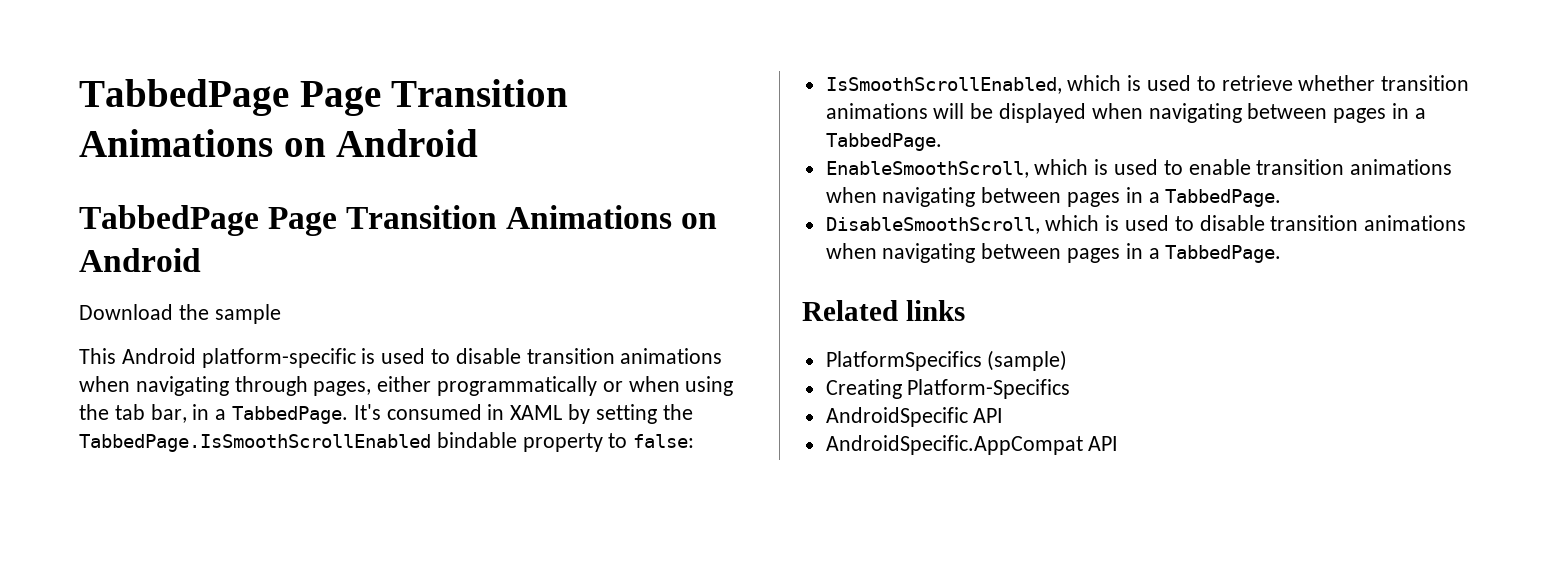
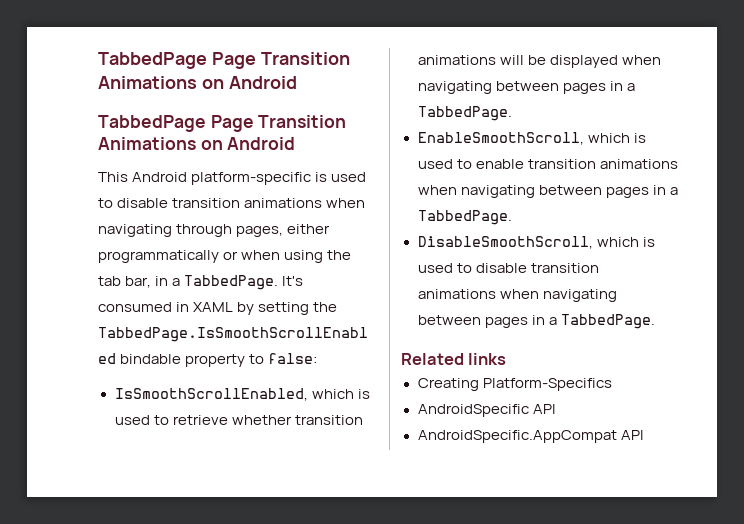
[79,304,281,324] // Download the sample -> (296, 143) none
[825,350,1068,371] // PlatformSpecifics (sample) -> (507, 359) none

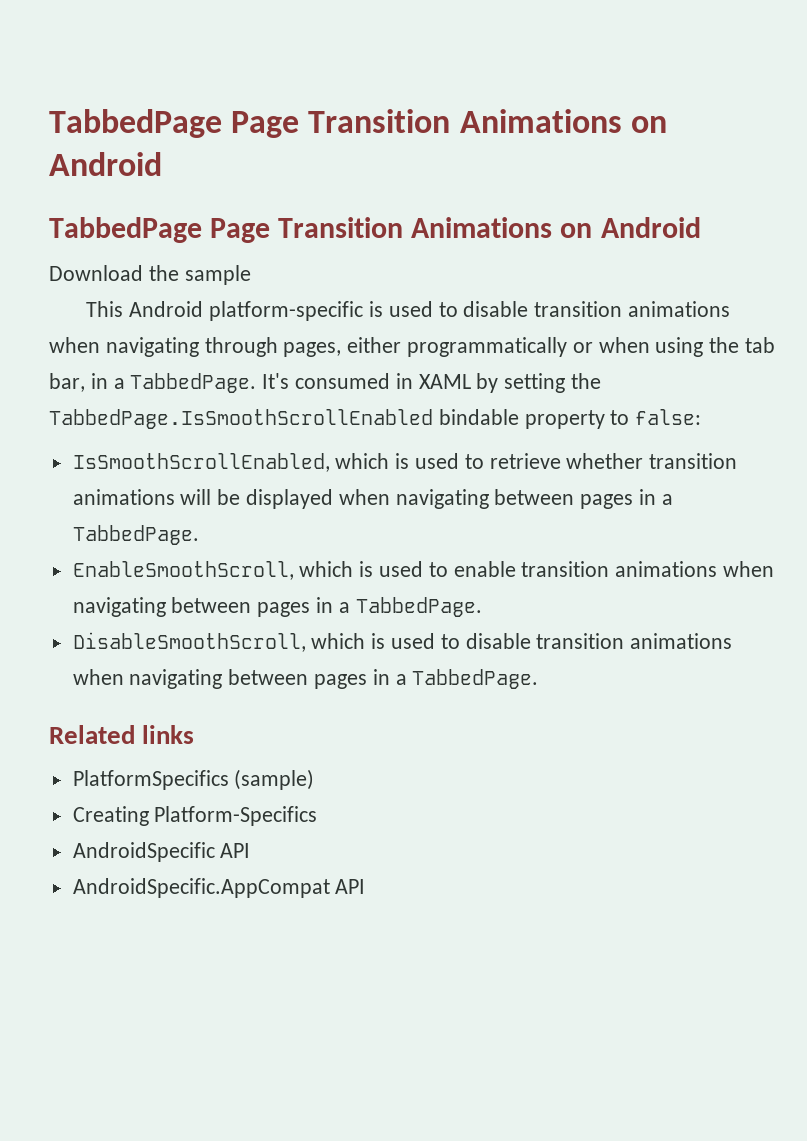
(296, 143) none -> [49,265,251,285] // Download the sample
(507, 359) none -> [72,769,315,790] // PlatformSpecifics (sample)

